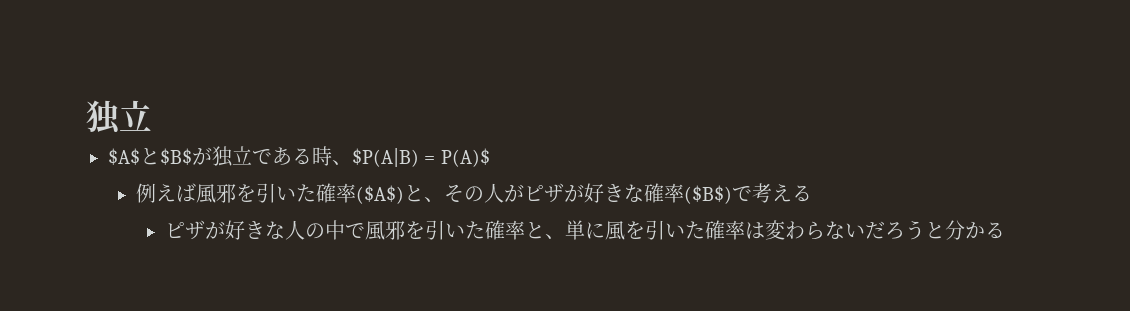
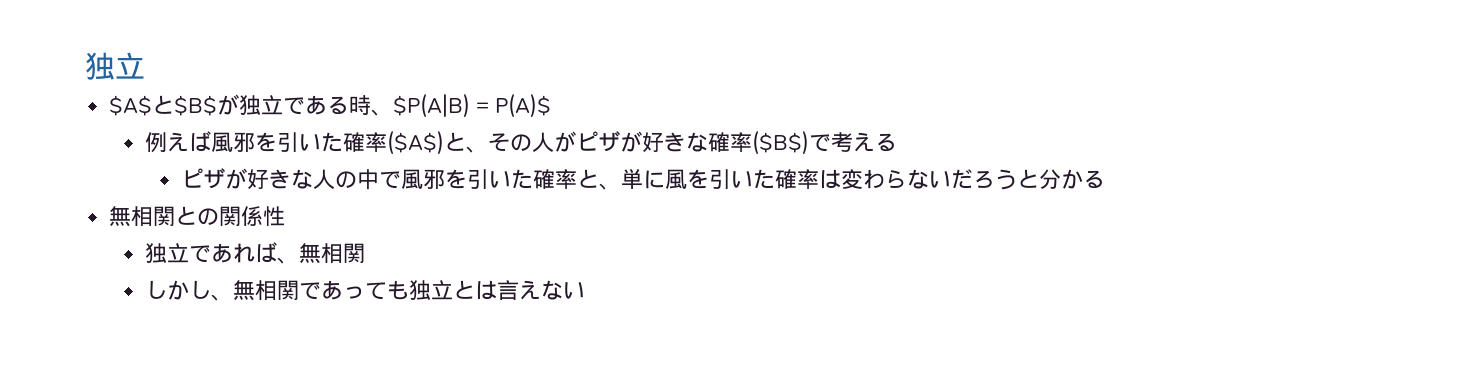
(1005, 230) none -> [109,206,286,227] [144,242,365,264] [144,280,585,301] // 無相関との関係性 // 独立であれば、無相関 // しかし、無相関であっても独立とは言えない

